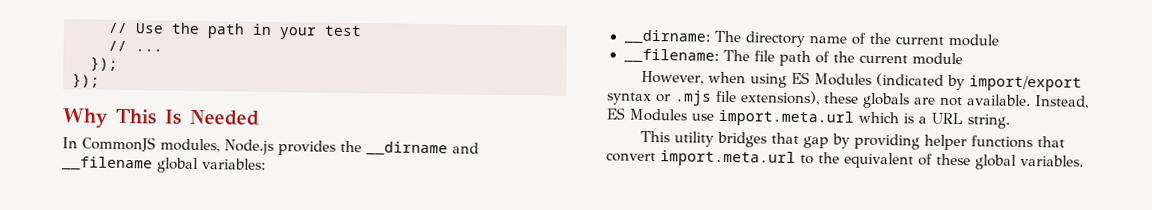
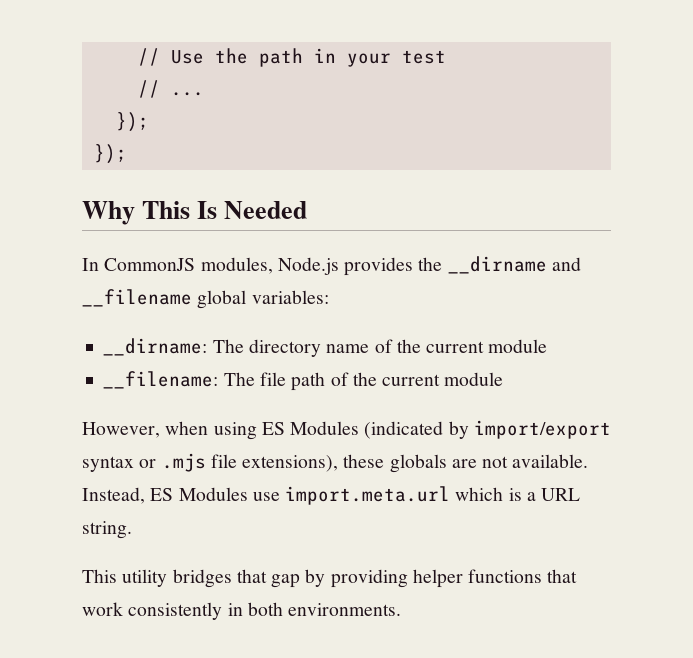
[606,150,1084,170] convert import.meta.url to the equivalent of these global variables. -> [82,602,402,620] work consistently in both environments.

